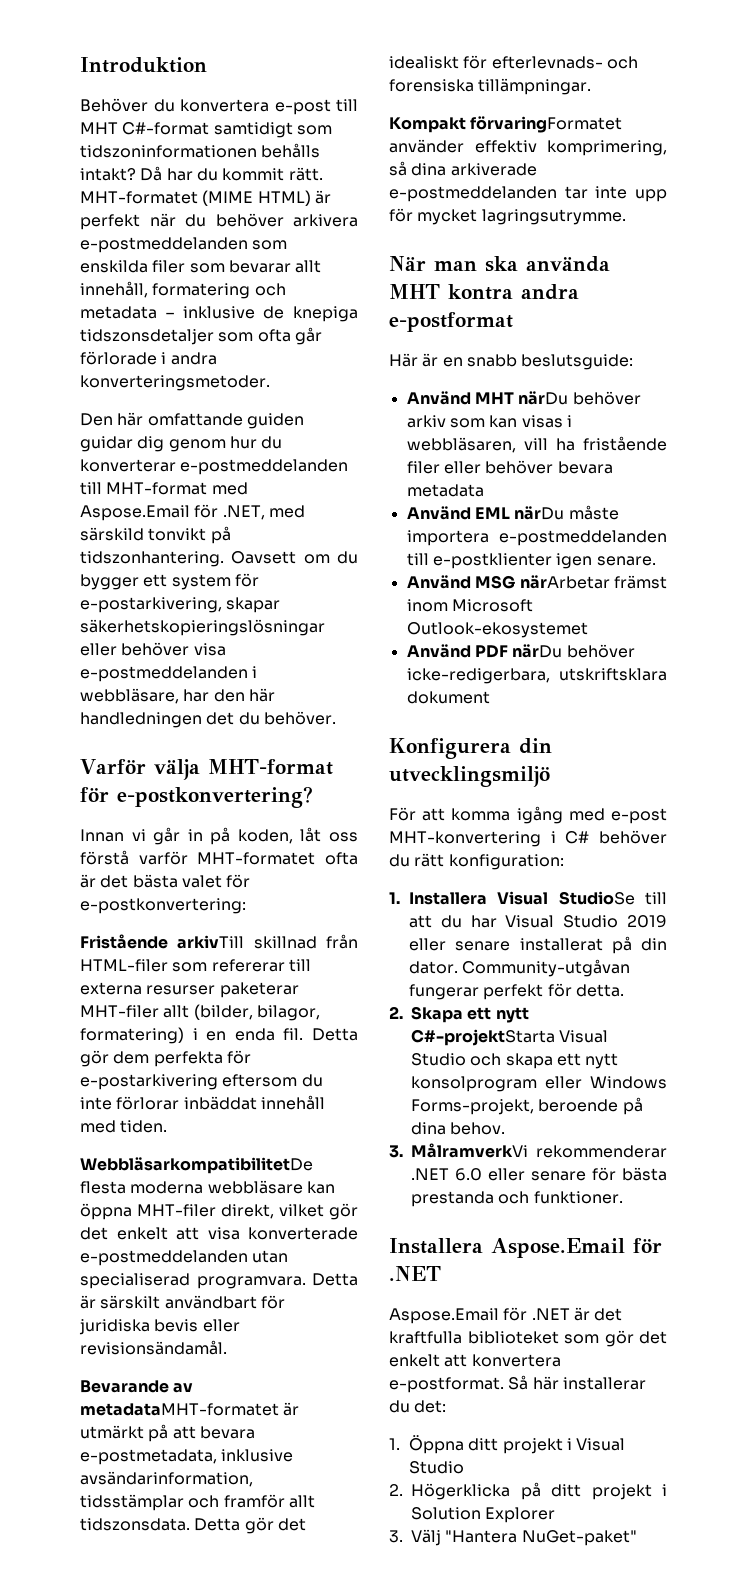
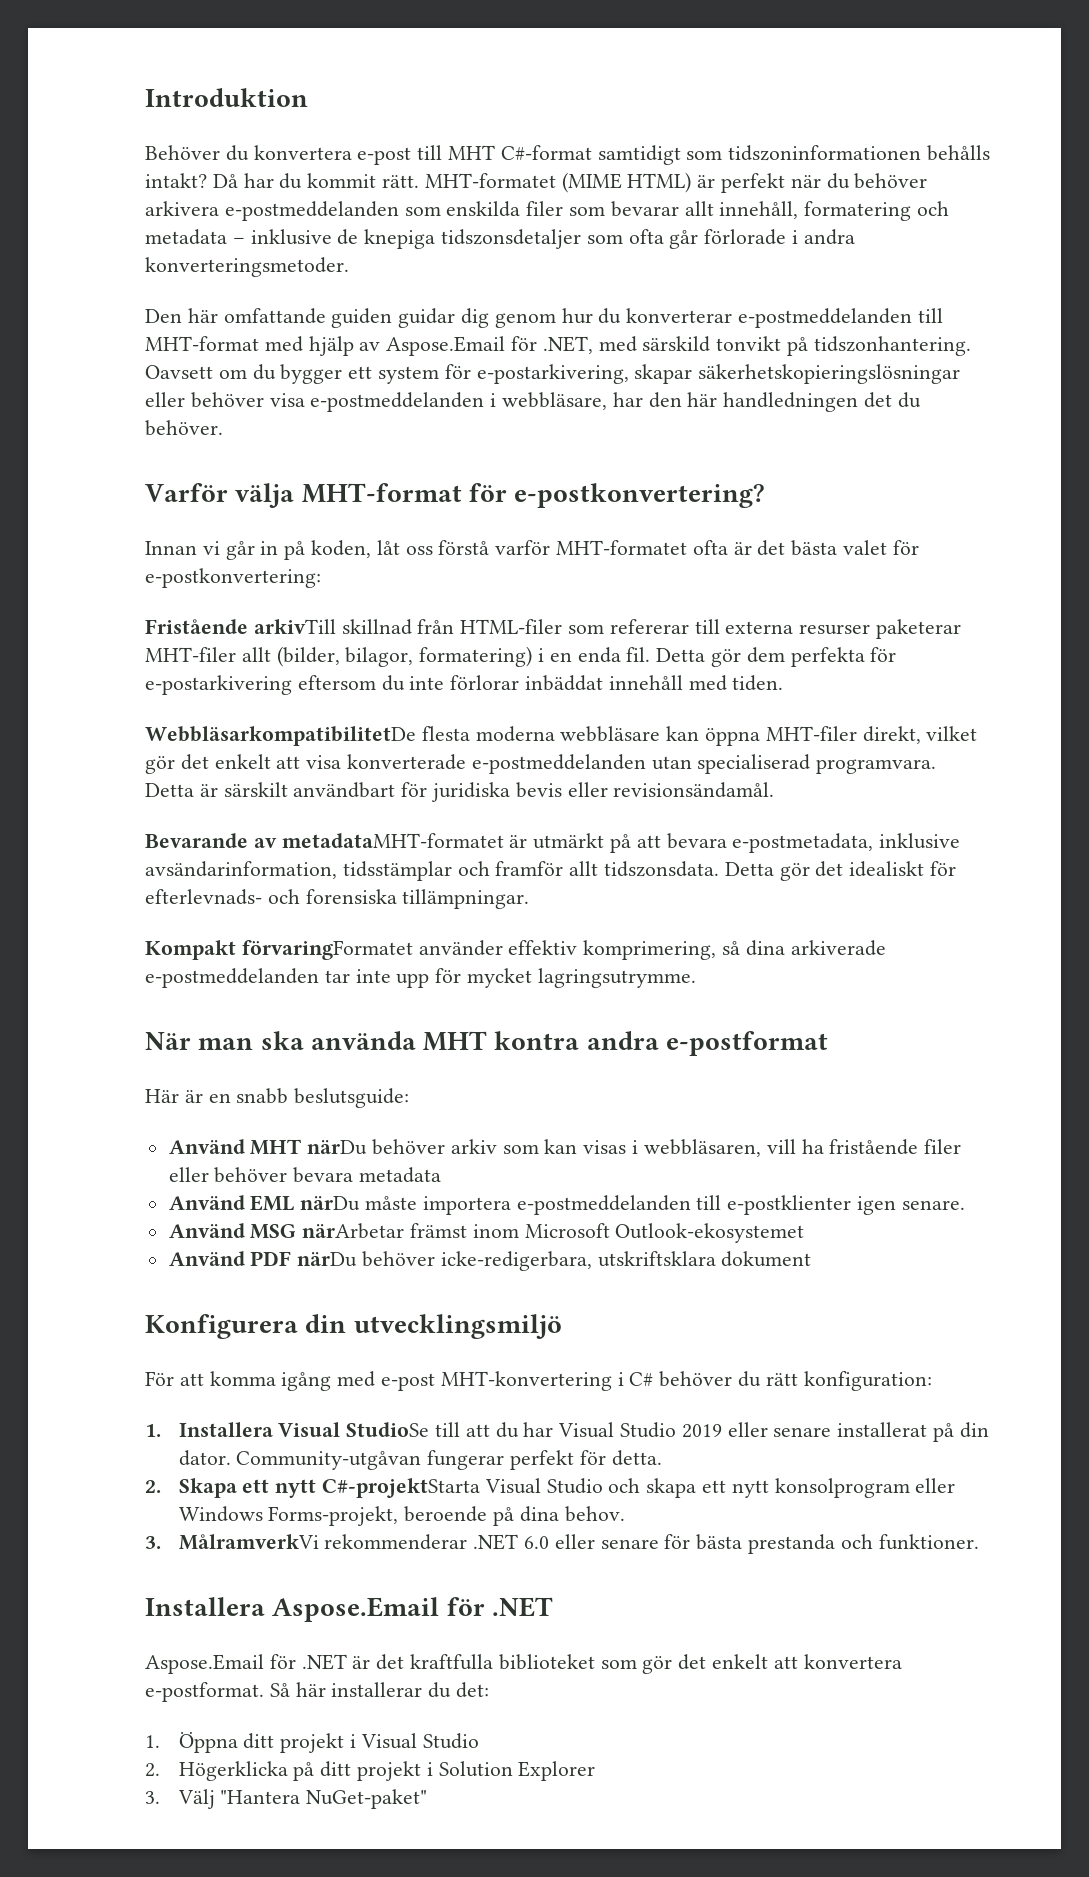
(248, 488) none -> [308,336,381,356] hjälp av

